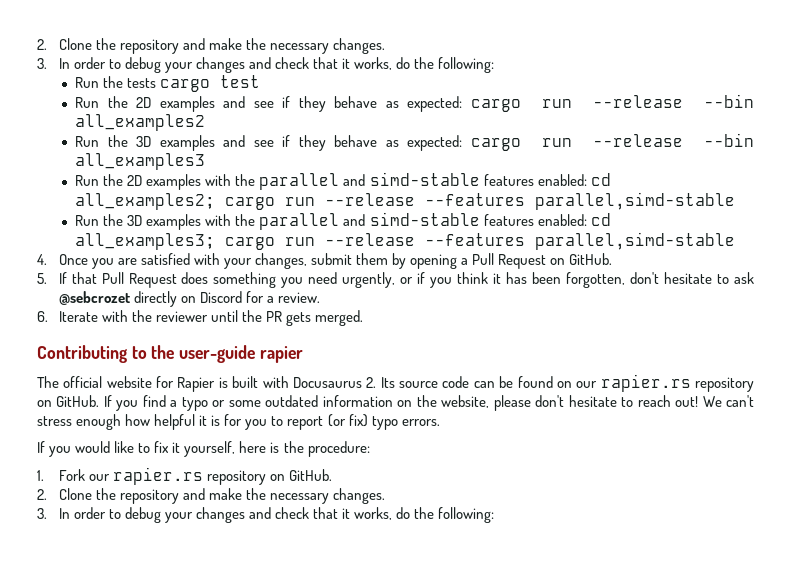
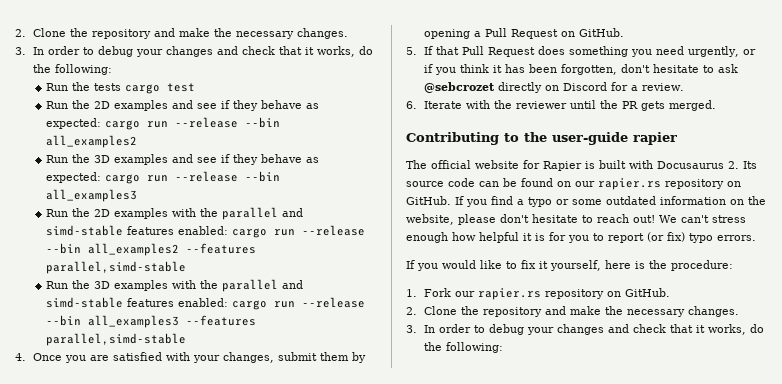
[590,173,611,186] [75,193,416,210] cd all_examples2; cargo run --release -> [231,225,365,238] [45,243,179,256] cargo run --release --bin all_examples2
[590,213,611,226] [75,233,416,250] cd all_examples3; cargo run --release -> [231,297,365,310] [45,315,179,328] cargo run --release --bin all_examples3

